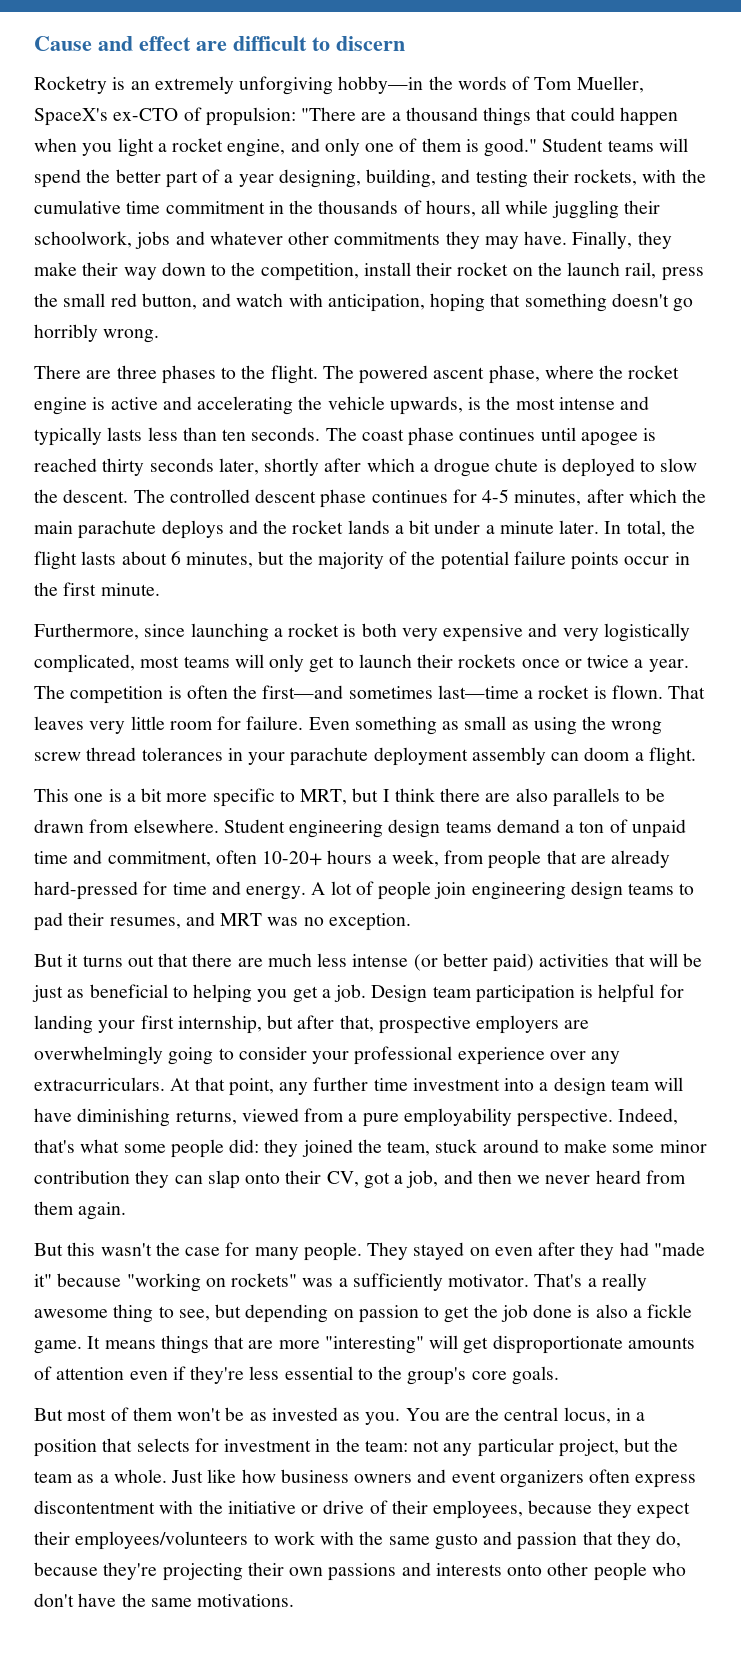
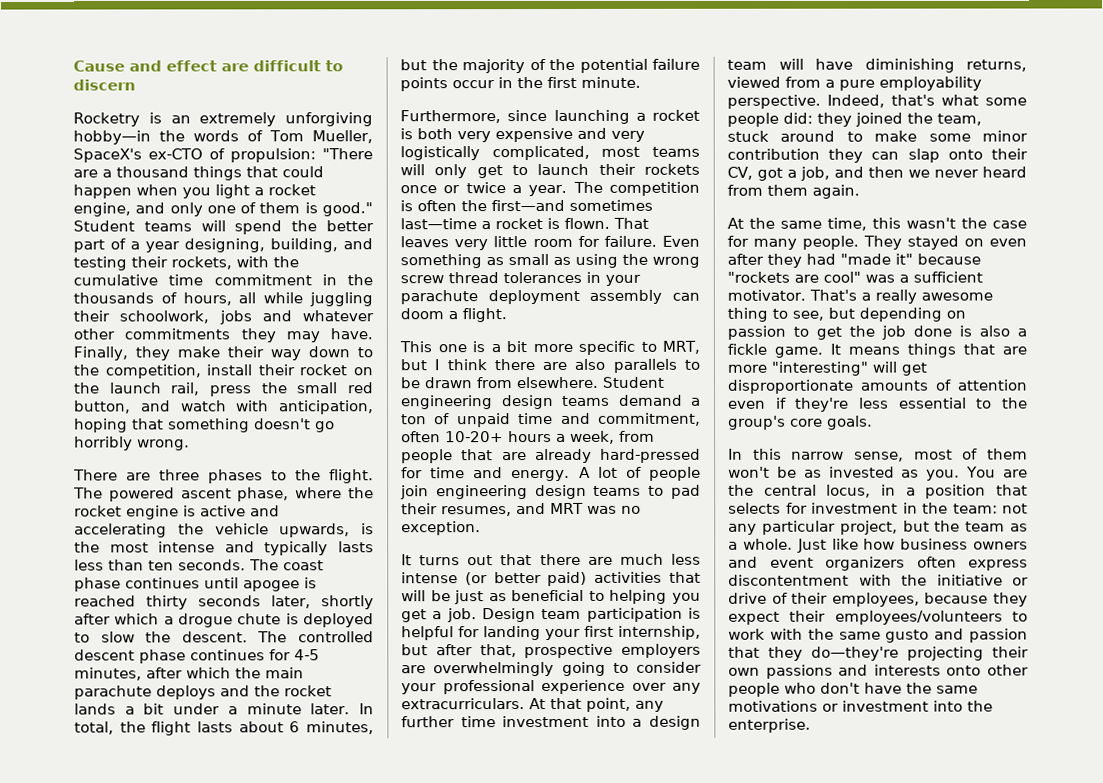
[34,954,79,967] But it -> [401,554,412,566] It
[34,1243,63,1256] But -> [727,217,867,231] At the same time,
[126,1273,298,1292] "working on rockets" -> [727,271,861,283] "rockets are cool"
[352,1273,443,1291] sufficiently -> [913,271,983,283] sufficient
[34,1408,63,1421] But -> [728,448,904,462] In this narrow sense,
[656,1531,682,1548] [34,1562,158,1580] do, because they're -> [811,646,899,661] do—they're
[197,1594,295,1607] motivations. -> [728,700,993,712] [728,718,811,733] motivations or investment into the enterprise.

